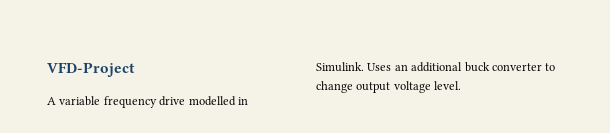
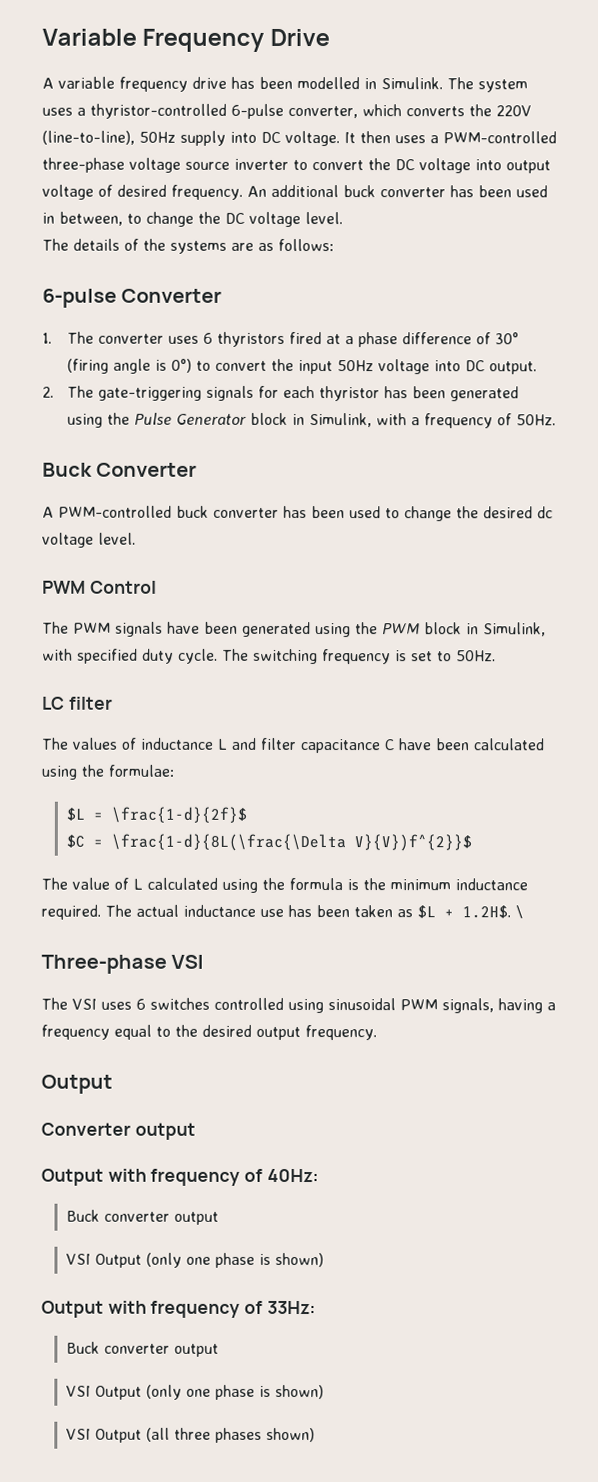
[47,62,135,77] VFD-Project -> [42,28,330,52] Variable Frequency Drive
(186, 101) none -> [231,76,293,89] has been
[367,62,556,72] [316,81,462,93] Uses an additional buck converter to change output voltage level. -> [447,77,528,93] [42,103,532,119] [42,130,557,147] [42,157,551,174] [42,184,548,200] [42,211,343,228] [42,238,334,254] [42,288,223,308] [42,331,519,348] [66,358,537,375] [42,385,519,402] [66,412,556,429] [42,462,198,477] [42,505,553,522] [42,532,136,548] [42,580,157,594] [42,621,546,638] [42,648,496,665] [42,696,113,710] [41,737,545,754] [41,764,174,780] [65,806,247,823] [65,833,472,852] [41,877,528,893] [41,904,523,920] [41,954,205,974] [41,997,556,1014] [41,1024,377,1041] [41,1074,113,1094] [41,1122,196,1140] [41,1168,319,1186] [65,1209,219,1225] [65,1252,324,1268] [41,1300,316,1318] [65,1341,219,1357] [65,1384,324,1400] [65,1427,315,1443] The system uses a thyristor-controlled 6-pulse converter, which converts the 220V (line-to-line), 50Hz supply into DC voltage. It then uses a PWM-controlled three-phase voltage source inverter to convert the DC voltage into output voltage of desired frequency. An additional buck converter has been used in between, to change the DC voltage level. // The details of the systems are as follows: // 6-pulse Converter // 1. The converter uses 6 thyristors fired at a phase difference of 30° (firing angle is 0°) to convert the input 50Hz voltage into DC output. // 2. The gate-triggering signals for each thyristor has been generated using the Pulse Generator block in Simulink, with a frequency of 50Hz. // Buck Converter // A PWM-controlled buck converter has been used to change the desired dc voltage level. // PWM Control // The PWM signals have been generated using the PWM block in Simulink, with specified duty cycle. The switching frequency is set to 50Hz. // LC filter // The values of inductance L and filter capacitance C have been calculated using the formulae: // $L = \frac{1-d}{2f}$ // $C = \frac{1-d}{8L(\frac{\Delta V}{V})f^{2}}$ // The value of L calculated using the formula is the minimum inductance required. The actual inductance use has been taken as $L + 1.2H$. \ // Three-phase VSI // The VSI uses 6 switches controlled using sinusoidal PWM signals, having a frequency equal to the desired output frequency. // Output // Converter output // Output with frequency of 40Hz: // Buck converter output // VSI Output (only one phase is shown) // Output with frequency of 33Hz: // Buck converter output // VSI Output (only one phase is shown) // VSI Output (all three phases shown)

